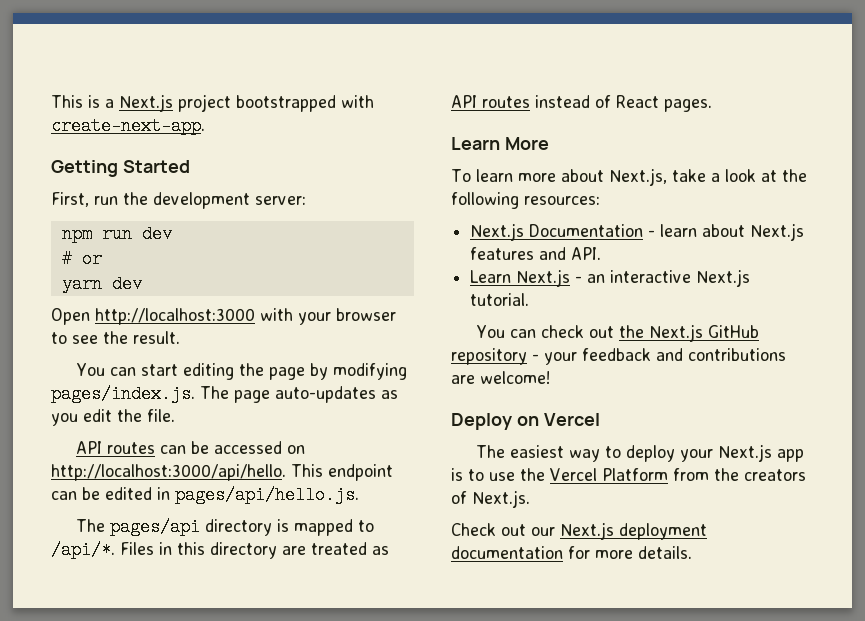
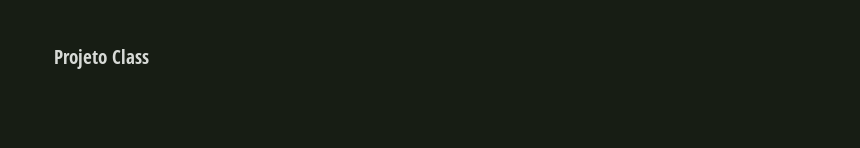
[51,94,374,112] [51,117,205,135] [51,160,190,177] [51,192,306,209] [61,225,172,243] [61,250,102,268] [61,275,142,293] [51,308,396,325] [51,331,180,344] [75,363,407,380] [51,385,398,403] [51,409,175,426] [75,441,305,454] [51,464,393,481] [51,486,359,504] [75,518,374,536] [51,541,389,559] [451,95,712,112] [451,137,549,150] [451,168,807,186] [451,192,600,209] [470,223,805,241] [470,247,602,260] [470,269,751,287] [470,293,530,306] [475,324,759,342] [451,348,786,365] [451,371,550,384] [451,413,600,430] [475,444,804,462] [451,468,806,481] [451,490,530,508] [451,522,707,540] [451,546,692,559] This is a Next.js project bootstrapped with create-next-app. // Getting Started // First, run the development server: // npm run dev // # or // yarn dev // Open http://localhost:3000 with your browser to see the result. // You can start editing the page by modifying pages/index.js. The page auto-updates as you edit the file. // API routes can be accessed on http://localhost:3000/api/hello. This endpoint can be edited in pages/api/hello.js. // The pages/api directory is mapped to /api/*. Files in this directory are treated as API routes instead of React pages. // Learn More // To learn more about Next.js, take a look at the following resources: // Next.js Documentation - learn about Next.js features and API. // Learn Next.js - an interactive Next.js tutorial. // You can check out the Next.js GitHub repository - your feedback and contributions are welcome! // Deploy on Vercel // The easiest way to deploy your Next.js app is to use the Vercel Platform from the creators of Next.js. // Check out our Next.js deployment documentation for more details. -> [54,49,149,69] Projeto Class

